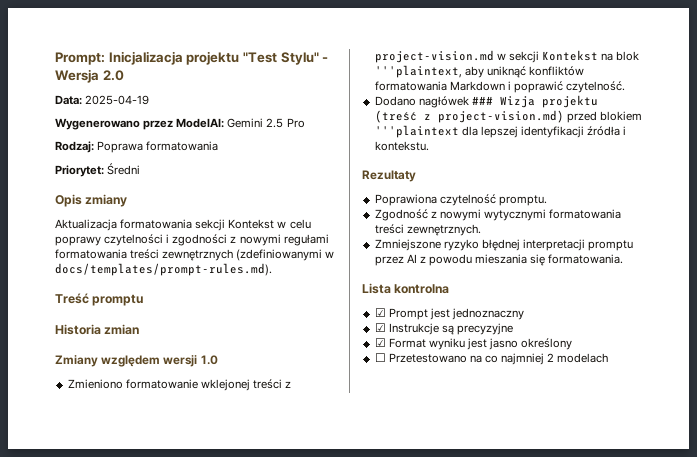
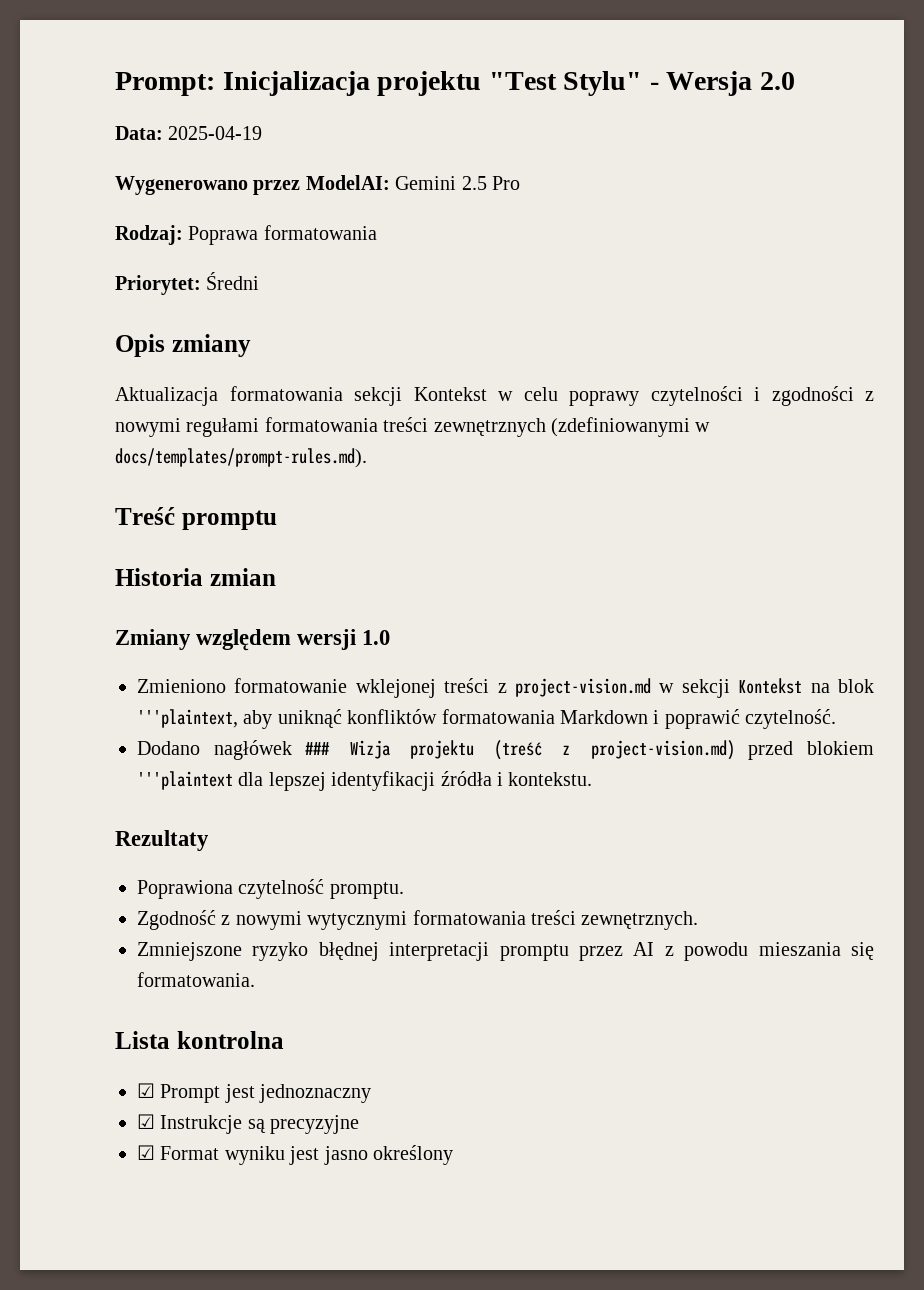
[374,353,609,365] // ☐ Przetestowano na co najmniej 2 modelach -> (453, 1155) none

